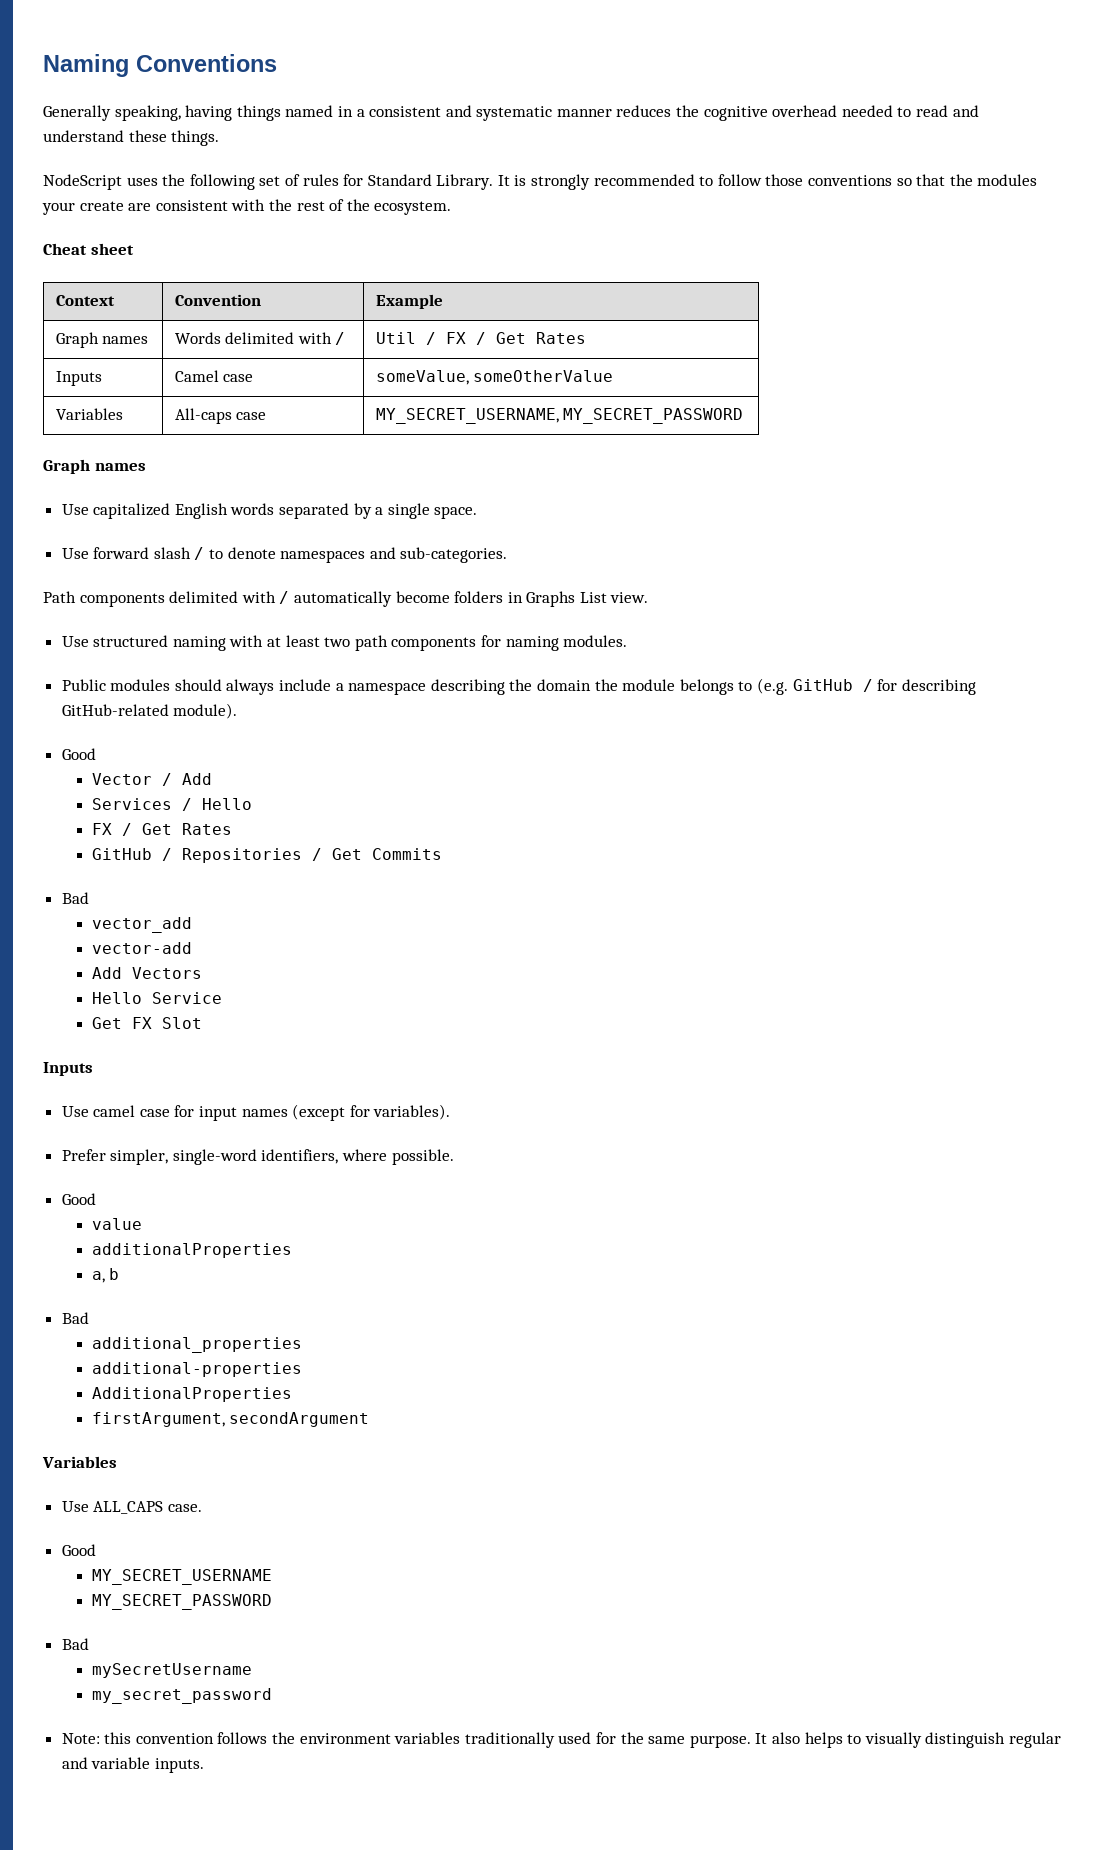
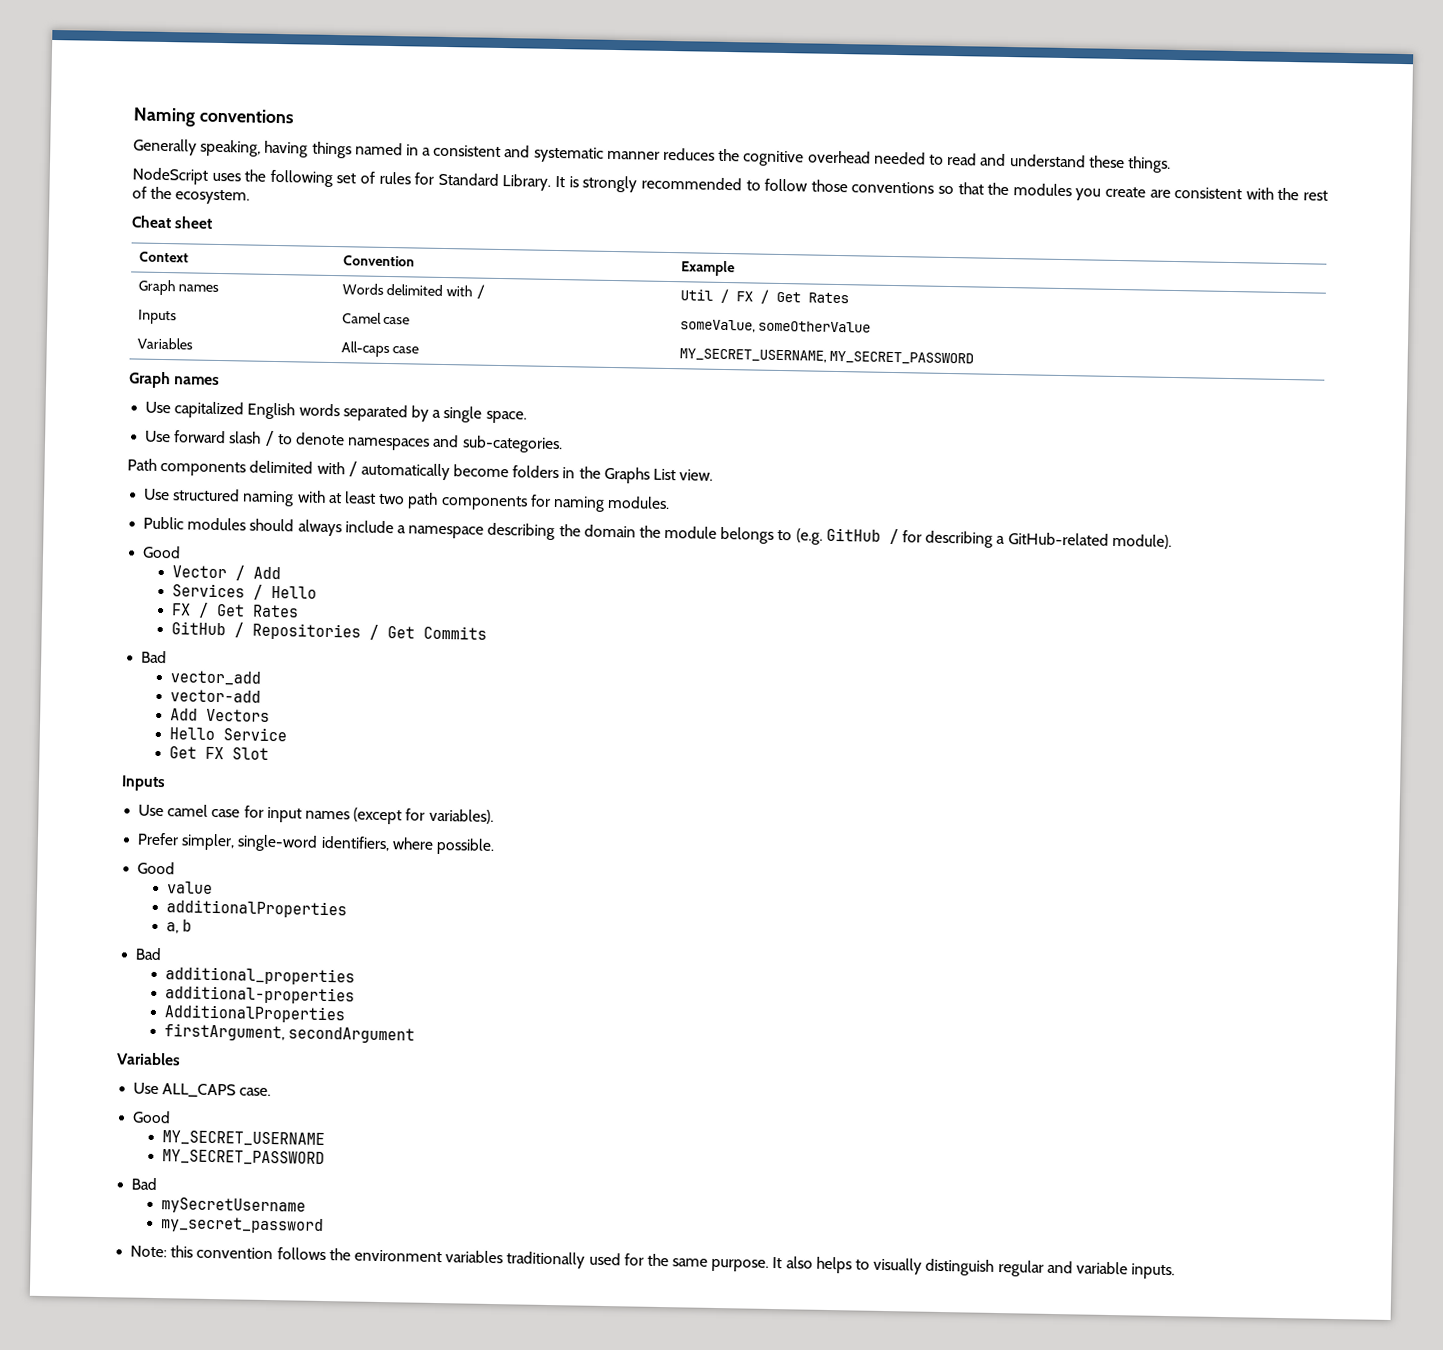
[136,54,277,72] Conventions -> [198,108,294,124] conventions
[42,202,75,215] your -> [1075,188,1102,201] you
(523, 597) none -> [578,466,601,479] the
(976, 687) none -> [996,535,1006,545] a

